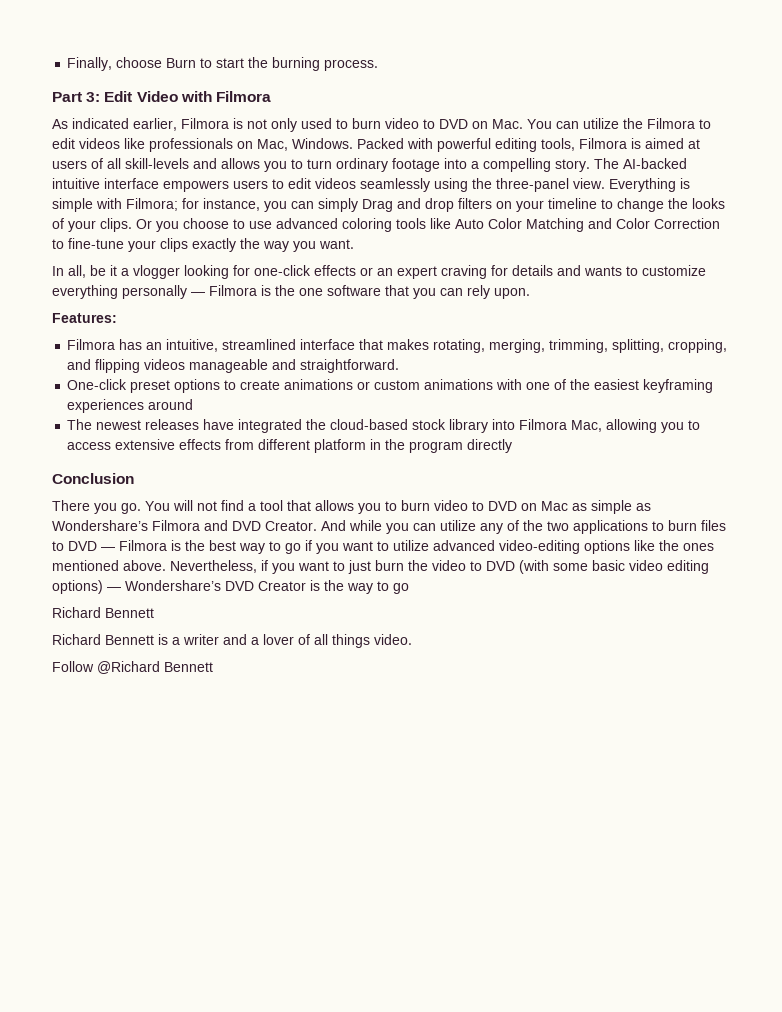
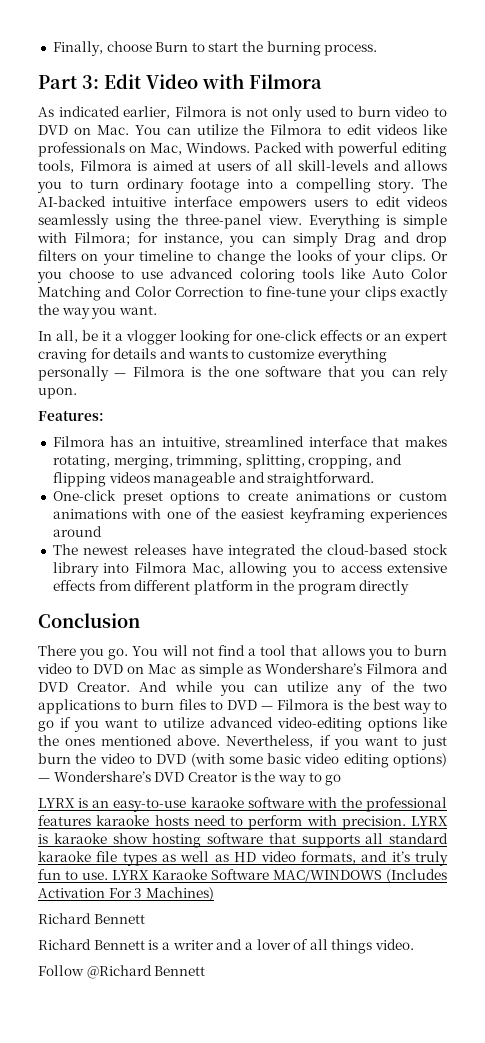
(409, 588) none -> [38,797,447,812] [38,815,448,830] [38,833,448,848] [38,851,449,866] [38,869,447,883] [38,887,214,901] // LYRX is an easy-to-use karaoke software with the professional features karaoke hosts need to perform with precision. LYRX is karaoke show hosting software that supports all standard karaoke file types as well as HD video formats, and it’s truly fun to use. LYRX Karaoke Software MAC/WINDOWS (Includes Activation For 3 Machines)

